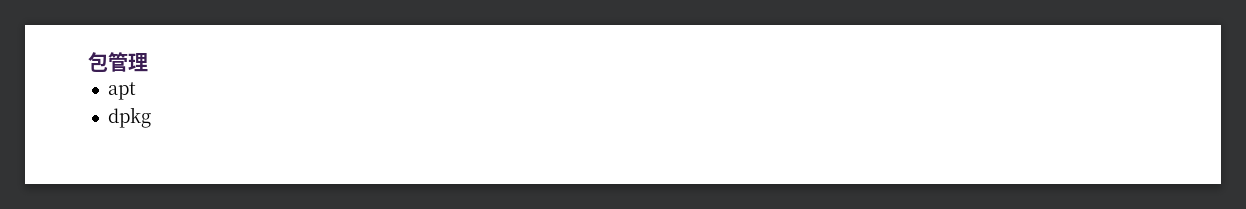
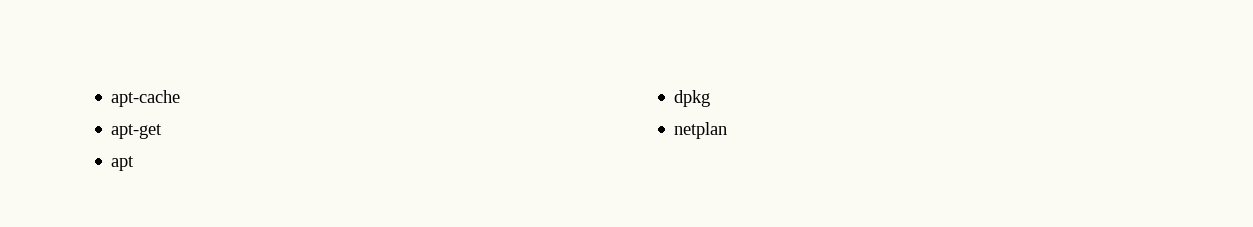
[88,52,148,72] 包管理 -> [111,90,181,107] [111,124,163,139] apt-cache // apt-get
(151, 117) none -> [674,122,728,139] // netplan

